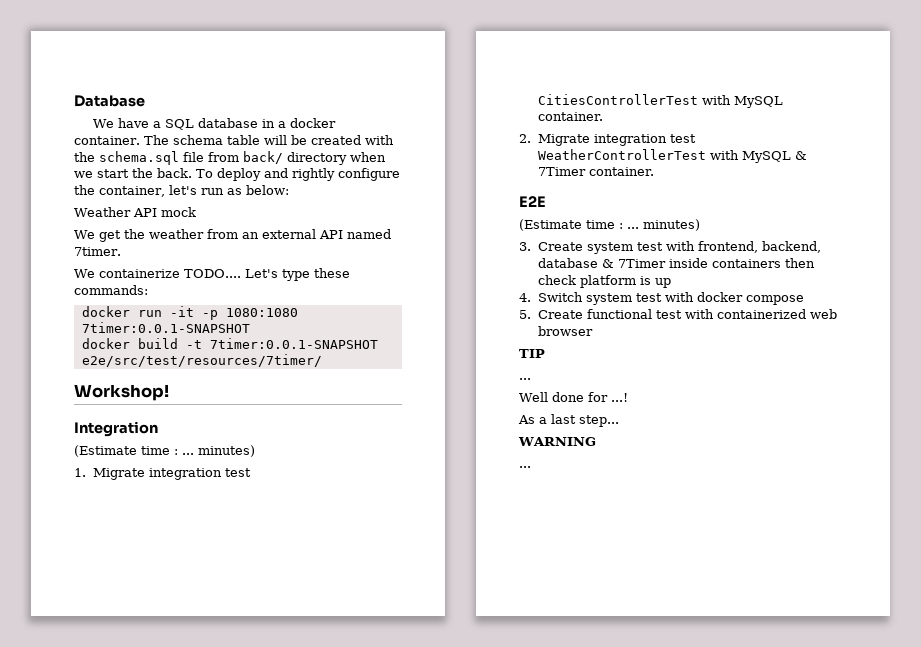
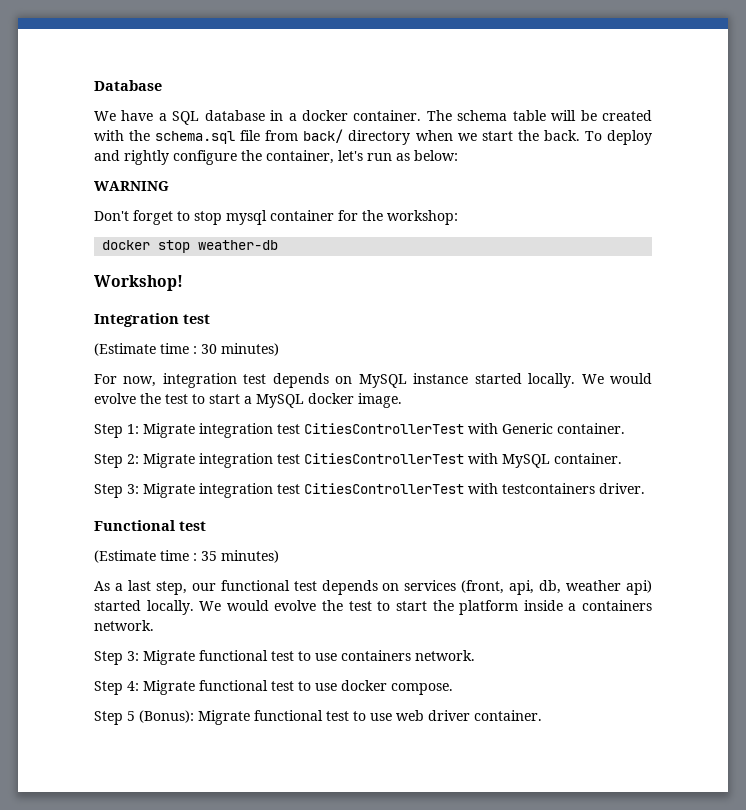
[74,207,196,217] [74,229,391,242] [74,247,121,256] [74,268,350,281] [74,285,148,295] [81,306,298,320] [81,322,250,333] [81,338,378,349] [81,354,322,367] Weather API mock // We get the weather from an external API named 7timer. // We containerize TODO.... Let's type these commands: // docker run -it -p 1080:1080 7timer:0.0.1-SNAPSHOT // docker build -t 7timer:0.0.1-SNAPSHOT e2e/src/test/resources/7timer/ -> [94,181,169,191] [94,210,458,225] [102,240,279,253] WARNING // Don't forget to stop mysql container for the workshop: // docker stop weather-db
[74,445,255,457] [74,468,86,477] // (Estimate time : ... minutes) // 1. -> [183,314,210,324] [94,343,279,356] [94,373,652,388] [94,393,402,408] [94,423,625,438] [94,454,139,468] test // (Estimate time : 30 minutes) // For now, integration test depends on MySQL instance started locally. We would evolve the test to start a MySQL docker image. // Step 1: Migrate integration test CitiesControllerTest with Generic container. // Step 2:
[519,134,696,146] [537,149,807,163] [537,167,655,176] [519,196,546,207] [519,219,700,231] [519,241,821,254] [537,258,815,268] [537,275,671,288] [519,292,804,305] [519,309,837,319] [537,326,593,336] [519,349,545,358] [519,378,531,380] [519,392,628,402] [518,414,619,427] [518,437,596,446] [519,466,531,468] 2. Migrate integration test WeatherControllerTest with MySQL & 7Timer container. // E2E // (Estimate time : ... minutes) // 3. Create system test with frontend, backend, database & 7Timer inside containers then check platform is up // 4. Switch system test with docker compose // 5. Create functional test with containerized web browser // TIP // ... // Well done for ...! // As a last step... // WARNING // ... -> [94,483,645,498] [94,520,206,531] [94,550,279,563] [94,580,653,595] [94,600,653,615] [94,620,154,631] [94,650,475,665] [94,680,453,695] [94,710,542,725] Step 3: Migrate integration test CitiesControllerTest with testcontainers driver. // Functional test // (Estimate time : 35 minutes) // As a last step, our functional test depends on services (front, api, db, weather api) started locally. We would evolve the test to start the platform inside a containers network. // Step 3: Migrate functional test to use containers network. // Step 4: Migrate functional test to use docker compose. // Step 5 (Bonus): Migrate functional test to use web driver container.

